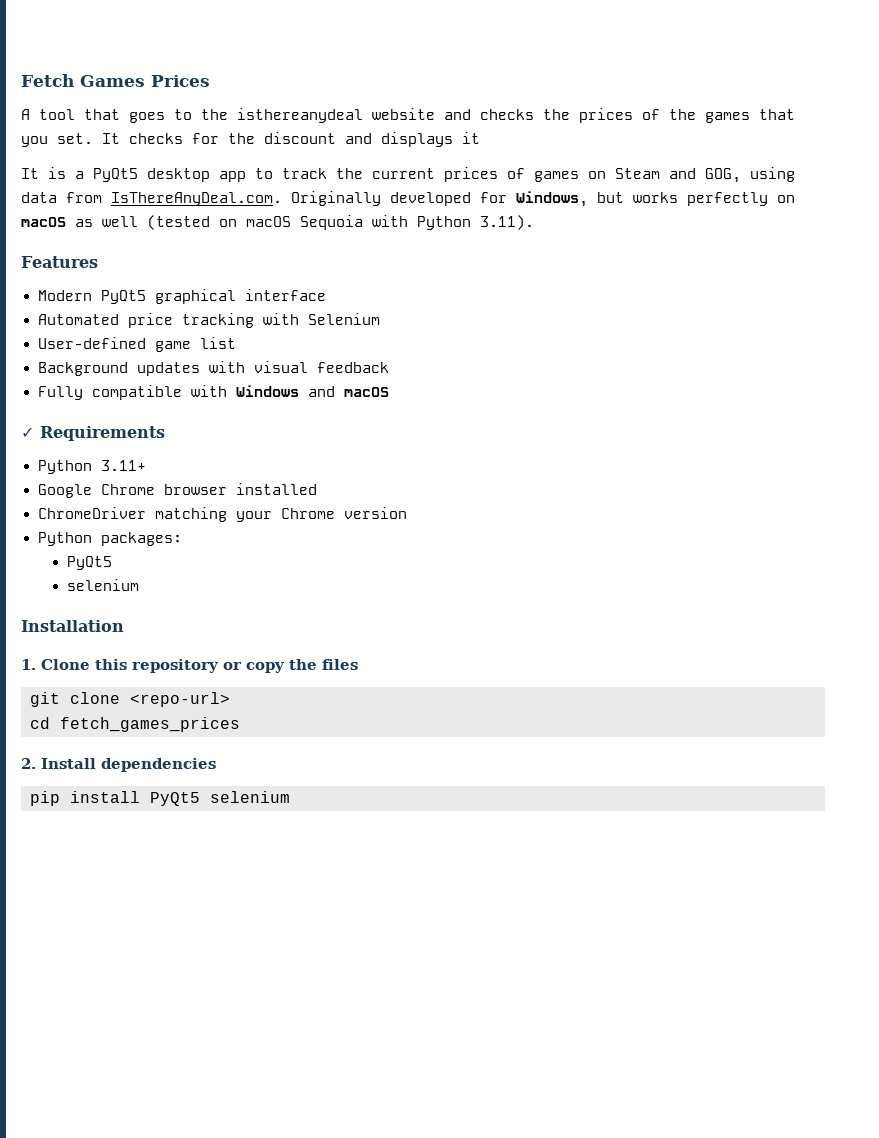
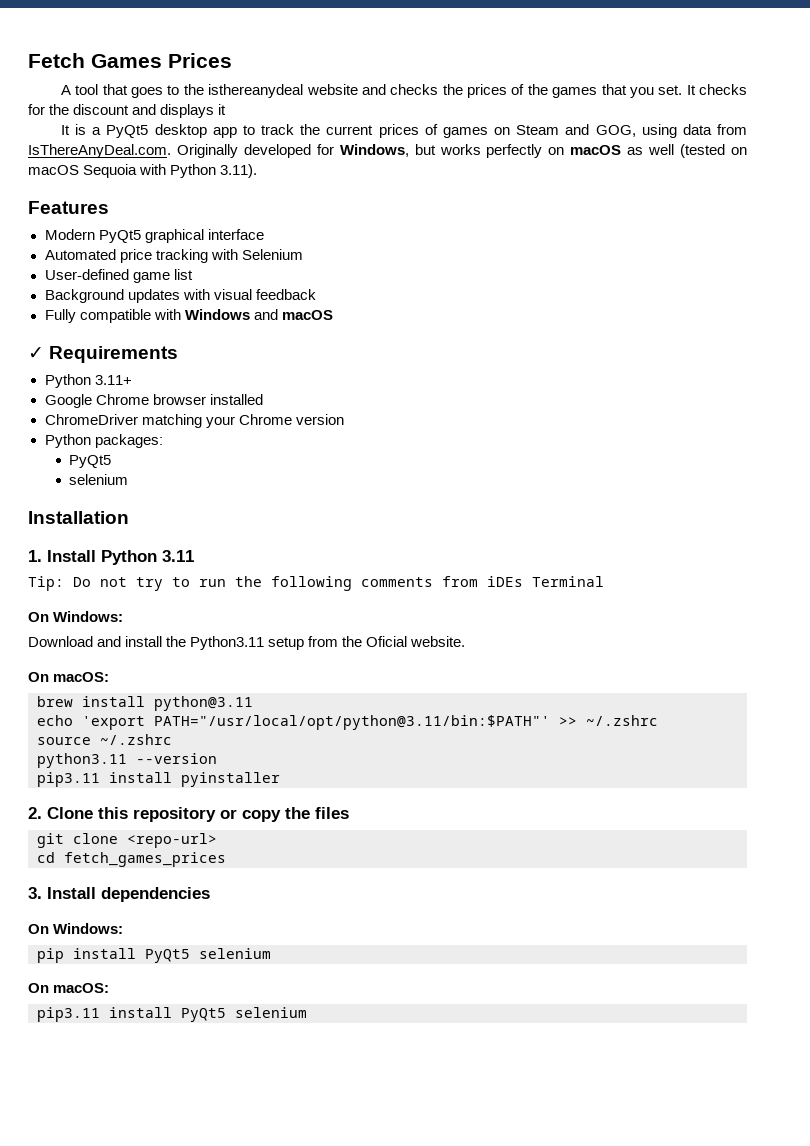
(36, 664) none -> [47,550,194,565] [28,576,604,591] [28,611,124,622] [28,636,466,650] [28,672,110,682] [37,696,253,711] [37,715,658,730] [37,734,172,745] [37,753,217,768] [37,772,280,787] [28,807,42,819] Install Python 3.11 // Tip: Do not try to run the following comments from iDEs Terminal // On Windows: // Download and install the Python3.11 setup from the Oficial website. // On macOS: // brew install python@3.11 // echo 'export PATH="/usr/local/opt/python@3.11/bin:$PATH"' >> ~/.zshrc // source ~/.zshrc // python3.11 --version // pip3.11 install pyinstaller // 2.
[21,758,36,769] 2. -> [28,887,42,899] 3.
(216, 765) none -> [28,923,124,934] // On Windows:
(290, 797) none -> [28,983,110,993] [37,1007,307,1022] // On macOS: // pip3.11 install PyQt5 selenium

